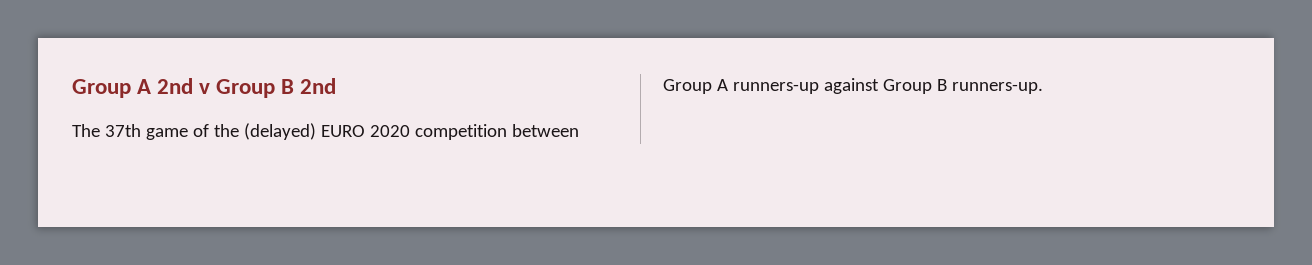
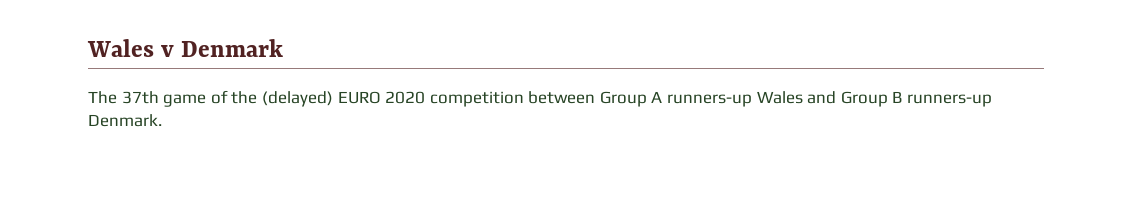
[72,78,337,98] Group A 2nd v Group B 2nd -> [87,39,284,57] Wales v Denmark
[823,78,1043,94] against Group B runners-up. -> [756,91,993,107] [88,114,162,127] Wales and Group B runners-up Denmark.

